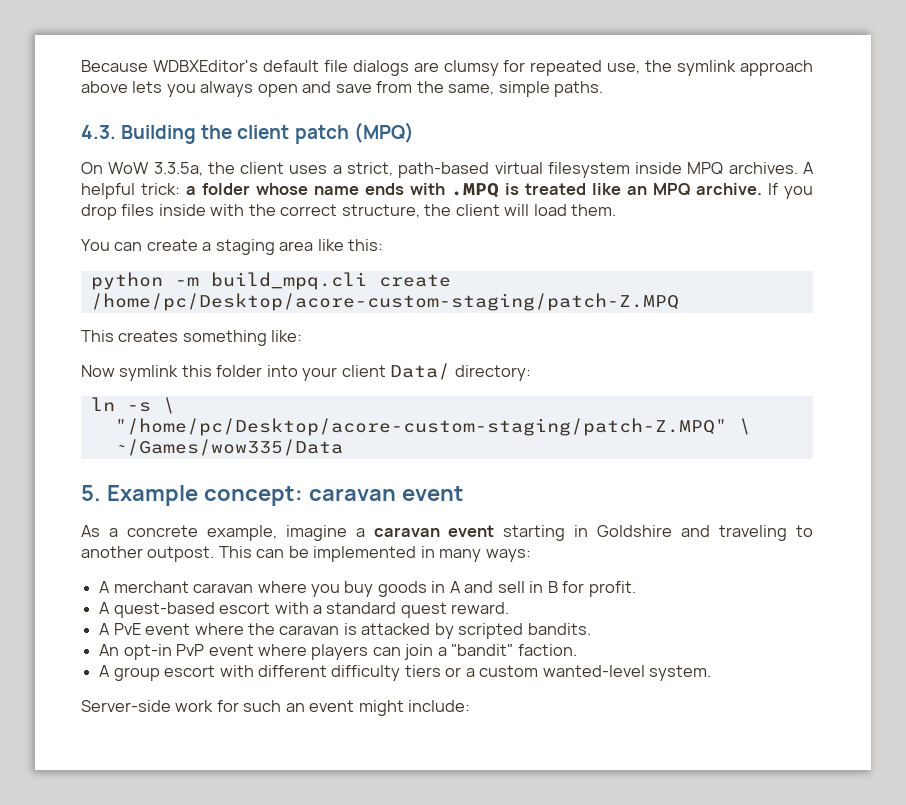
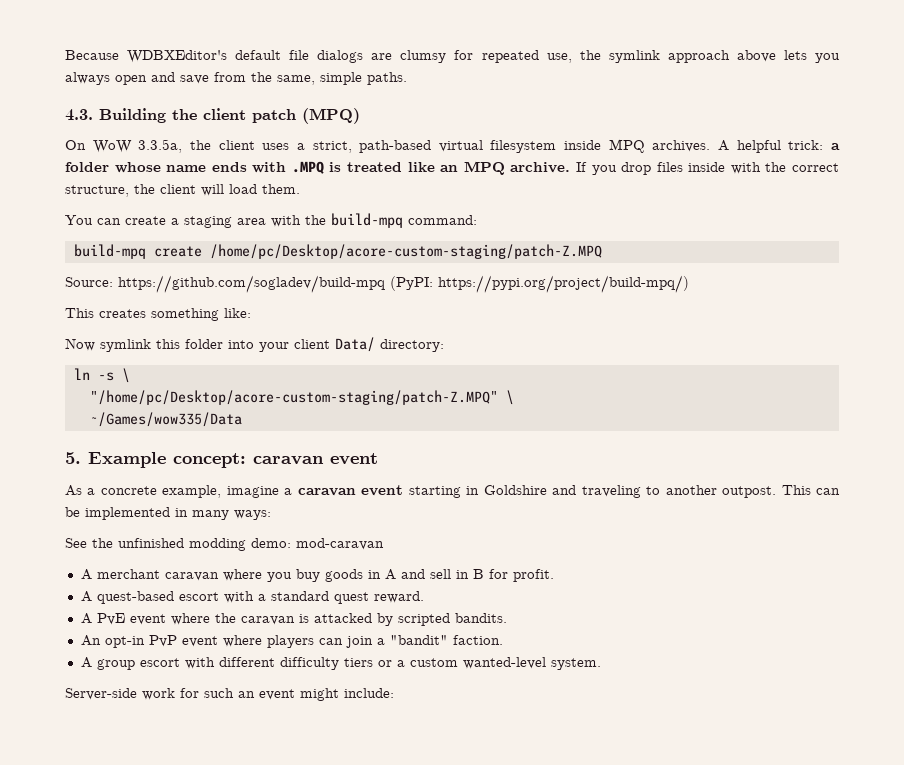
[317,239,384,251] [90,272,451,290] [90,293,679,311] like this: // python -m build_mpq.cli create /home/pc/Desktop/acore-custom-staging/patch-Z.MPQ -> [271,213,477,228] [73,244,602,259] [65,275,689,293] with the build-mpq command: // build-mpq create /home/pc/Desktop/acore-custom-staging/patch-Z.MPQ // Source: https://github.com/sogladev/build-mpq (PyPI: https://pypi.org/project/build-mpq/)
(531, 555) none -> [65,538,384,551] // See the unfinished modding demo: mod-caravan

